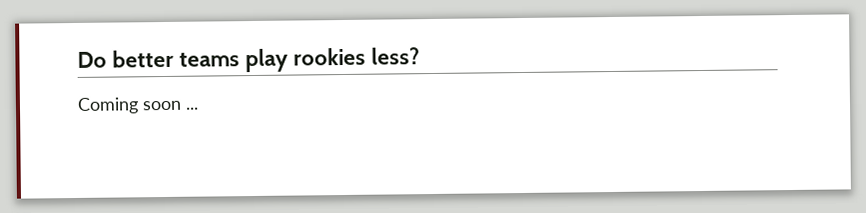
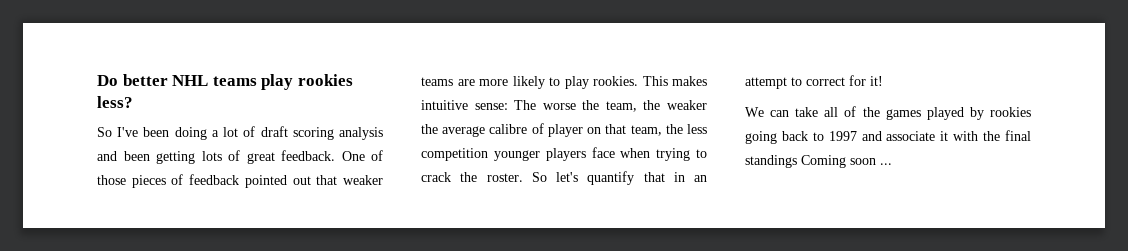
(175, 58) none -> [172,75,209,86] NHL
(421, 56) none -> [97,126,384,140] [97,150,383,164] [97,174,383,188] [421,76,707,89] [421,100,707,112] [421,123,707,137] [421,147,707,161] [421,171,707,185] [745,75,883,89] [745,106,1031,120] [745,130,1031,144] [745,155,797,168] So I've been doing a lot of draft scoring analysis and been getting lots of great feedback. One of those pieces of feedback pointed out that weaker teams are more likely to play rookies. This makes intuitive sense: The worse the team, the weaker the average calibre of player on that team, the less competition younger players face when trying to crack the roster. So let's quantify that in an attempt to correct for it! // We can take all of the games played by rookies going back to 1997 and associate it with the final standings

